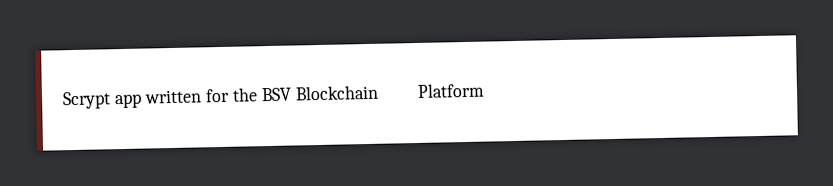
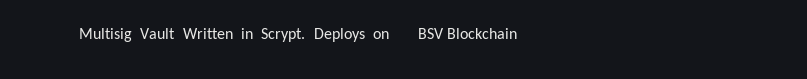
[62,87,258,110] Scrypt app written for the -> [79,28,389,42] Multisig Vault Written in Scrypt. Deploys on
[417,82,485,98] Platform -> (518, 33) none

